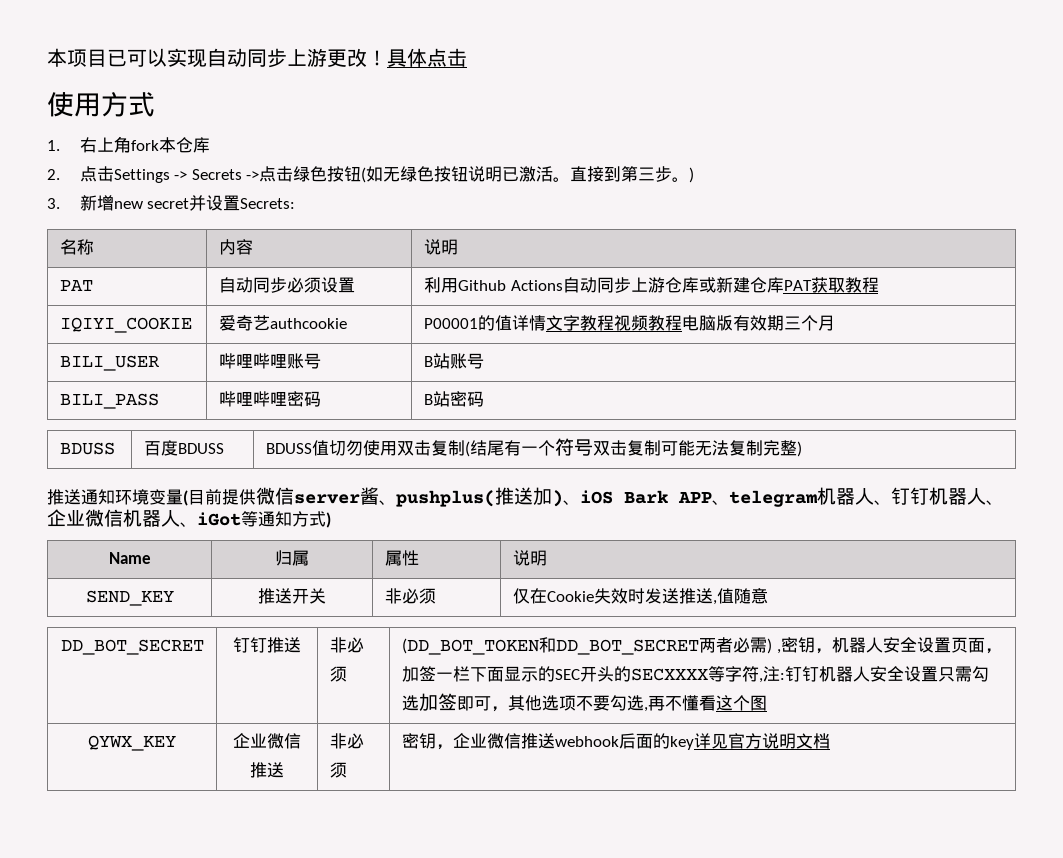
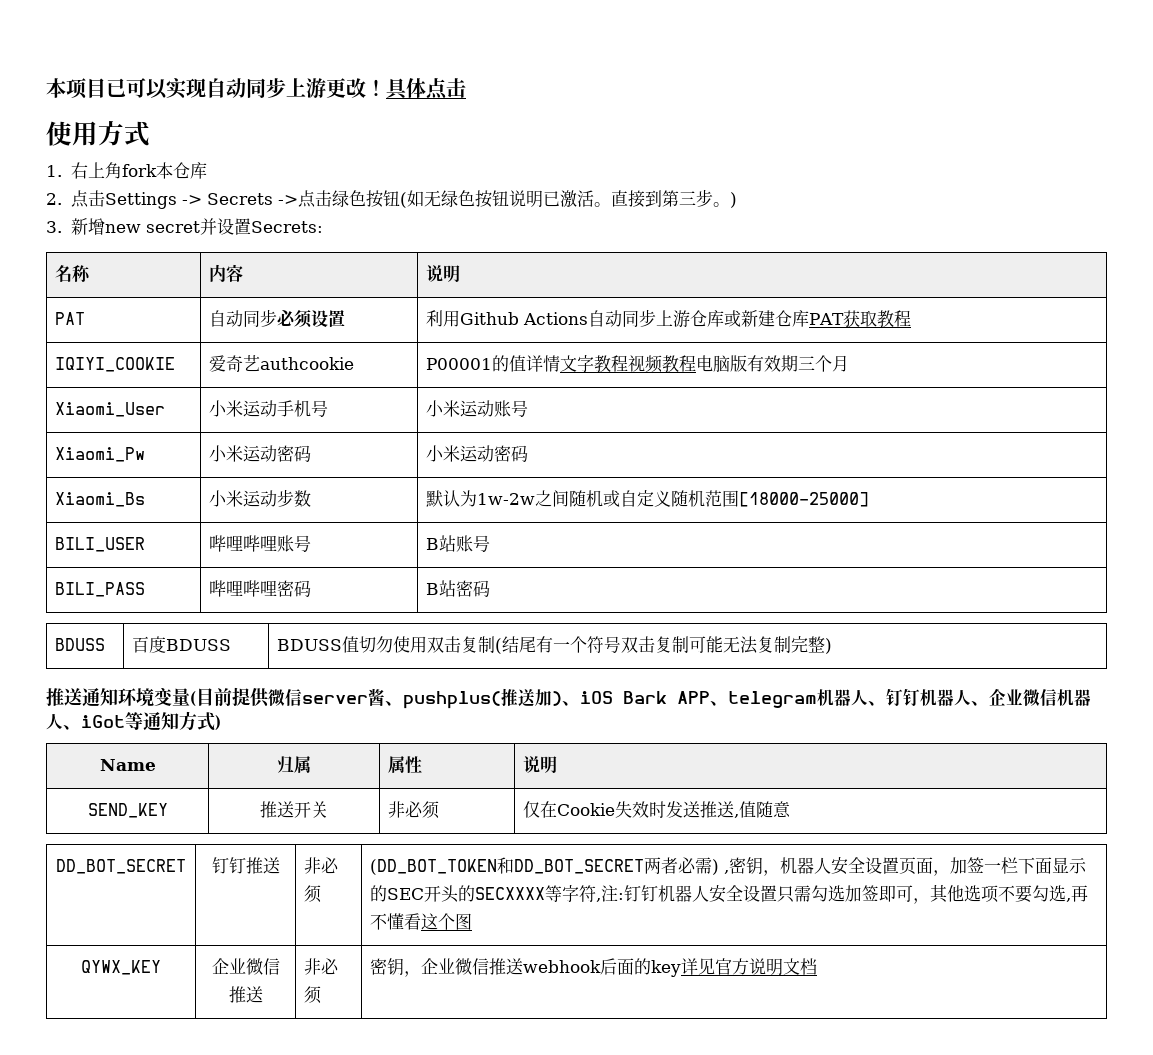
(835, 323) none -> [55,402,166,417] [209,400,329,417] [426,400,529,417] [55,447,146,462] [209,445,312,462] [426,445,529,462] [55,492,146,507] [209,489,312,507] [426,490,870,507] // Xiaomi_User | 小米运动手机号 | 小米运动账号 // Xiaomi_Pw | 小米运动密码 | 小米运动密码 // Xiaomi_Bs | 小米运动步数 | 默认为1w-2w之间随机或自定义随机范围[18000-25000]

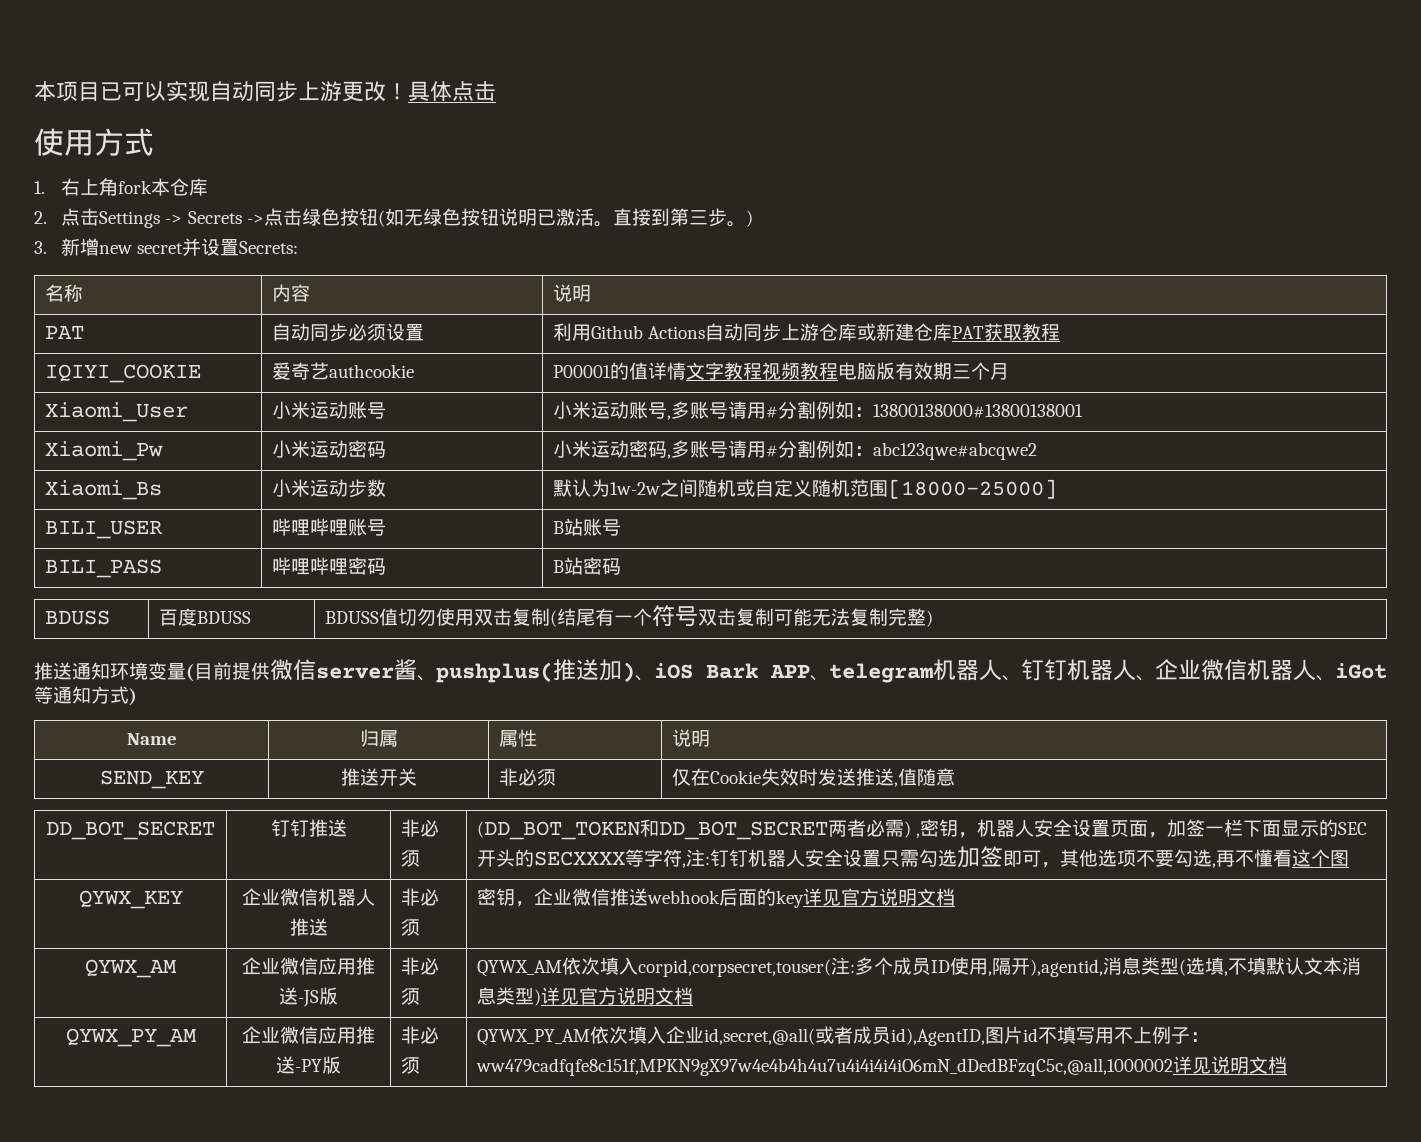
[277,400,312,417] 手机 -> [348,401,368,419] 账
(529, 408) none -> [667,401,1084,420] ,多账号请用#分割例如：13800138000#13800138001
(529, 453) none -> [667,440,1038,460] ,多账号请用#分割例如：abc123qwe#abcqwe2
(280, 966) none -> [318,888,376,906] 机器人
(818, 966) none -> [85,959,177,978] [242,957,376,975] [279,987,339,1007] [401,957,440,975] [401,988,421,1005] [477,957,1362,977] [477,987,694,1006] [65,1028,197,1047] [242,1026,376,1044] [276,1056,342,1074] [401,1026,440,1044] [401,1057,421,1074] [477,1026,1210,1046] [476,1056,1288,1076] // QYWX_AM | 企业微信应用推送-JS版 | 非必须 | QYWX_AM依次填入corpid,corpsecret,touser(注:多个成员ID使用,隔开),agentid,消息类型(选填,不填默认文本消息类型)详见官方说明文档 // QYWX_PY_AM | 企业微信应用推送-PY版 | 非必须 | QYWX_PY_AM依次填入企业id,secret,@all(或者成员id),AgentID,图片id不填写用不上例子：ww479cadfqfe8c151f,MPKN9gX97w4e4b4h4u7u4i4i4i4iO6mN_dDedBFzqC5c,@all,1000002详见说明文档

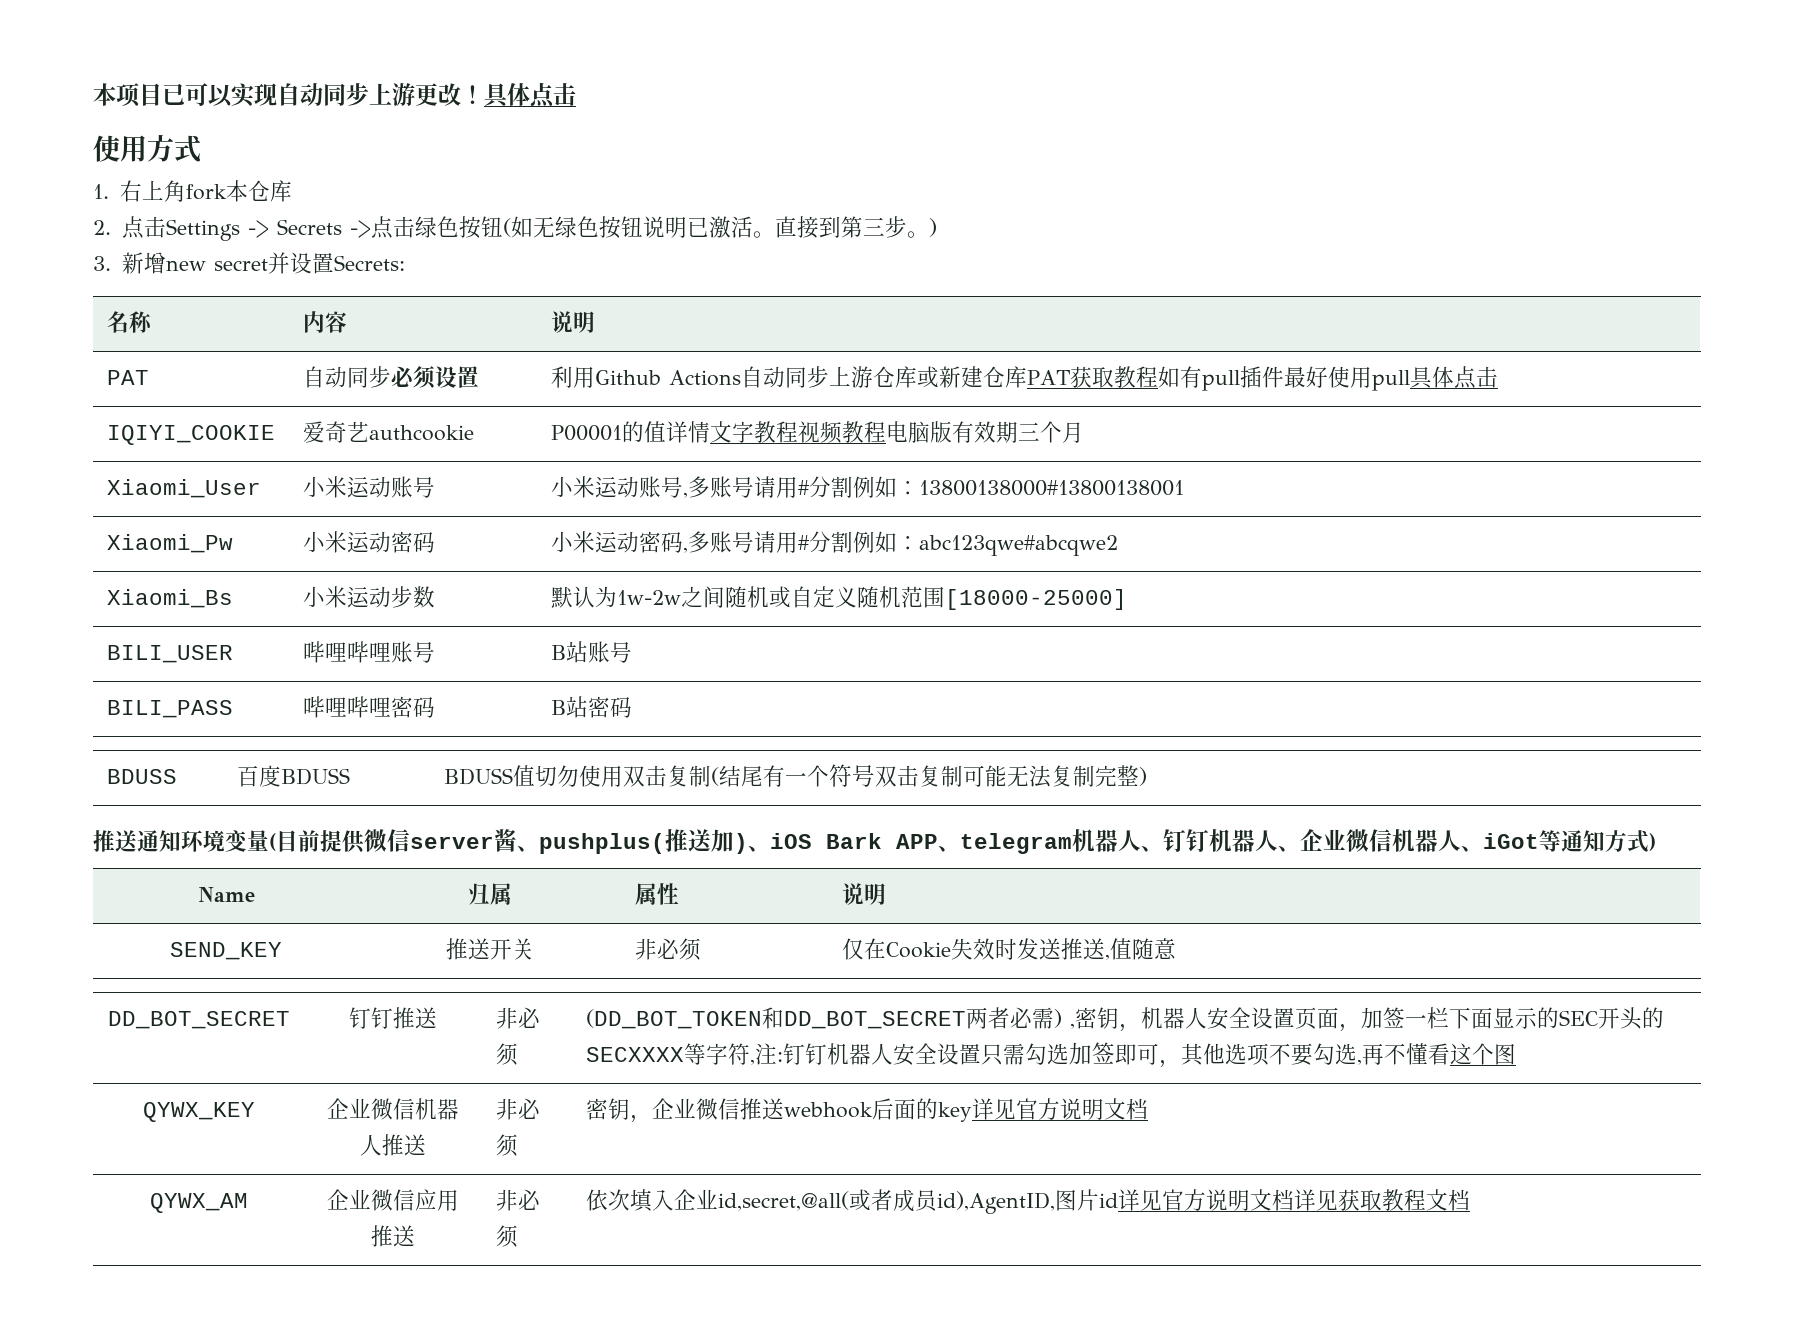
(1061, 332) none -> [1157,366,1498,391] 如有pull插件最好使用pull具体点击
[298,987,339,1007] [401,957,440,975] [401,988,421,1005] [477,957,1362,977] [477,987,694,1006] [65,1028,197,1047] [242,1026,376,1044] [276,1056,342,1074] [401,1026,440,1044] [401,1057,421,1074] [477,1029,591,1046] -JS版 | 非必须 | QYWX_AM依次填入corpid,corpsecret,touser(注:多个成员ID使用,隔开),agentid,消息类型(选填,不填默认文本消息类型)详见官方说明文档 // QYWX_PY_AM | 企业微信应用推送-PY版 | 非必须 | QYWX_PY_AM -> [495,1189,541,1211] [495,1225,518,1248] | 非必须 |
[1038,1026,1210,1044] [476,1056,1250,1076] 不填写用不上例子：ww479cadfqfe8c151f,MPKN9gX97w4e4b4h4u7u4i4i4i4iO6mN_dDedBFzqC5c,@all,1000002详见说明 -> [1117,1189,1426,1211] 详见官方说明文档详见获取教程

